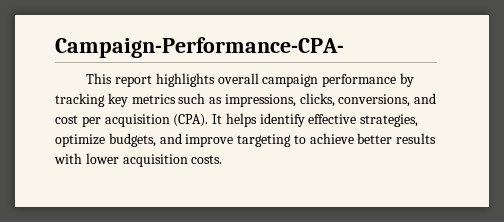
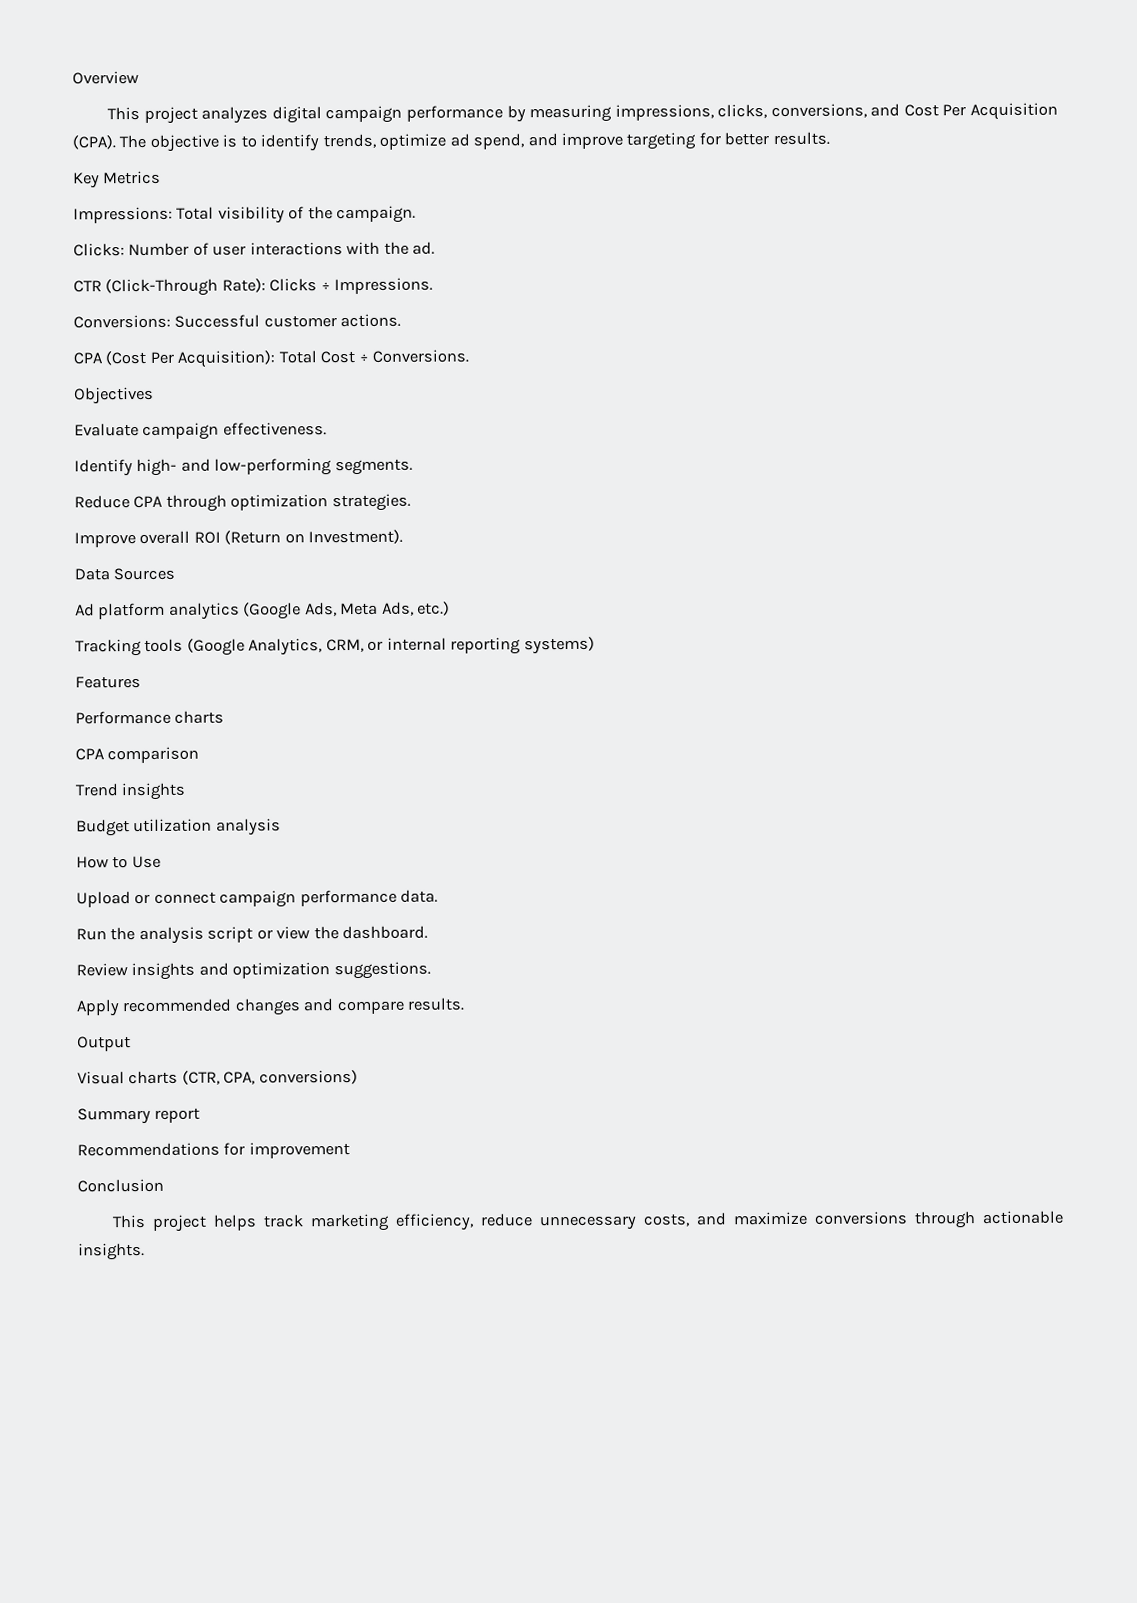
[55,37,344,58] [86,73,414,87] [55,93,437,107] [55,113,419,127] [55,133,437,147] [54,153,223,167] Campaign-Performance-CPA- // This report highlights overall campaign performance by tracking key metrics such as impressions, clicks, conversions, and cost per acquisition (CPA). It helps identify effective strategies, optimize budgets, and improve targeting to achieve better results with lower acquisition costs. -> [72,71,139,85] [107,102,1058,124] [72,131,830,152] [73,170,162,189] [73,205,417,224] [73,241,436,257] [73,277,434,297] [73,313,402,329] [73,349,470,368] [74,386,154,405] [74,422,327,441] [74,458,413,477] [74,493,411,512] [74,529,404,548] [74,567,176,581] [75,601,451,620] [75,636,595,657] [75,676,141,689] [75,710,225,725] [75,746,200,764] [75,782,186,801] [76,818,281,837] [76,855,161,869] [76,889,439,908] [76,925,429,945] [76,961,431,981] [76,997,465,1017] [77,1036,131,1052] [77,1069,358,1085] [77,1107,201,1125] [77,1142,350,1159] [77,1178,164,1193] [112,1210,1063,1232] [78,1243,145,1261] Overview // This project analyzes digital campaign performance by measuring impressions, clicks, conversions, and Cost Per Acquisition (CPA). The objective is to identify trends, optimize ad spend, and improve targeting for better results. // Key Metrics // Impressions: Total visibility of the campaign. // Clicks: Number of user interactions with the ad. // CTR (Click-Through Rate): Clicks ÷ Impressions. // Conversions: Successful customer actions. // CPA (Cost Per Acquisition): Total Cost ÷ Conversions. // Objectives // Evaluate campaign effectiveness. // Identify high- and low-performing segments. // Reduce CPA through optimization strategies. // Improve overall ROI (Return on Investment). // Data Sources // Ad platform analytics (Google Ads, Meta Ads, etc.) // Tracking tools (Google Analytics, CRM, or internal reporting systems) // Features // Performance charts // CPA comparison // Trend insights // Budget utilization analysis // How to Use // Upload or connect campaign performance data. // Run the analysis script or view the dashboard. // Review insights and optimization suggestions. // Apply recommended changes and compare results. // Output // Visual charts (CTR, CPA, conversions) // Summary report // Recommendations for improvement // Conclusion // This project helps track marketing efficiency, reduce unnecessary costs, and maximize conversions through actionable insights.

